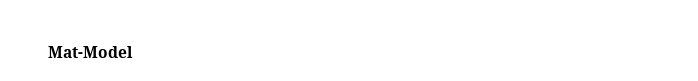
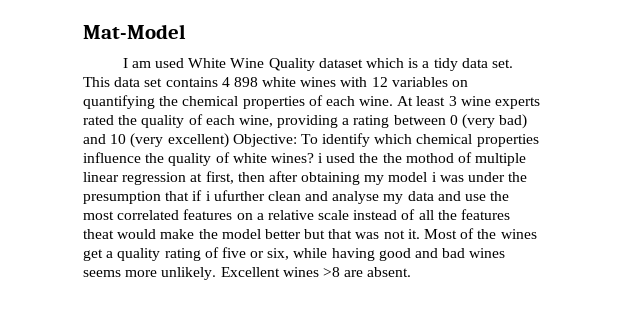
(133, 52) none -> [122,58,513,71] [83,77,469,87] [83,95,541,109] [83,114,528,129] [83,133,539,148] [83,152,527,166] [83,171,528,185] [83,190,510,204] [83,209,511,220] [83,228,537,239] [83,247,506,261] [83,267,412,280] // I am used White Wine Quality dataset which is a tidy data set. This data set contains 4 898 white wines with 12 variables on quantifying the chemical properties of each wine. At least 3 wine experts rated the quality of each wine, providing a rating between 0 (very bad) and 10 (very excellent) Objective: To identify which chemical properties influence the quality of white wines? i used the the mothod of multiple linear regression at first, then after obtaining my model i was under the presumption that if i ufurther clean and analyse my data and use the most correlated features on a relative scale instead of all the features theat would make the model better but that was not it. Most of the wines get a quality rating of five or six, while having good and bad wines seems more unlikely. Excellent wines >8 are absent.

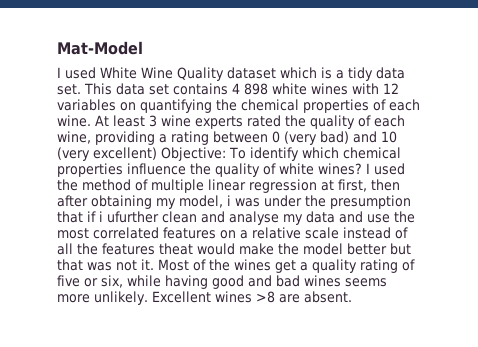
[131,61,151,68] am -> (61, 72) none
[318,153,324,163] i -> [366,163,370,174] I
[382,153,454,163] the mothod -> [82,179,131,191] method
[388,172,428,182] model -> [179,195,223,208] model,

